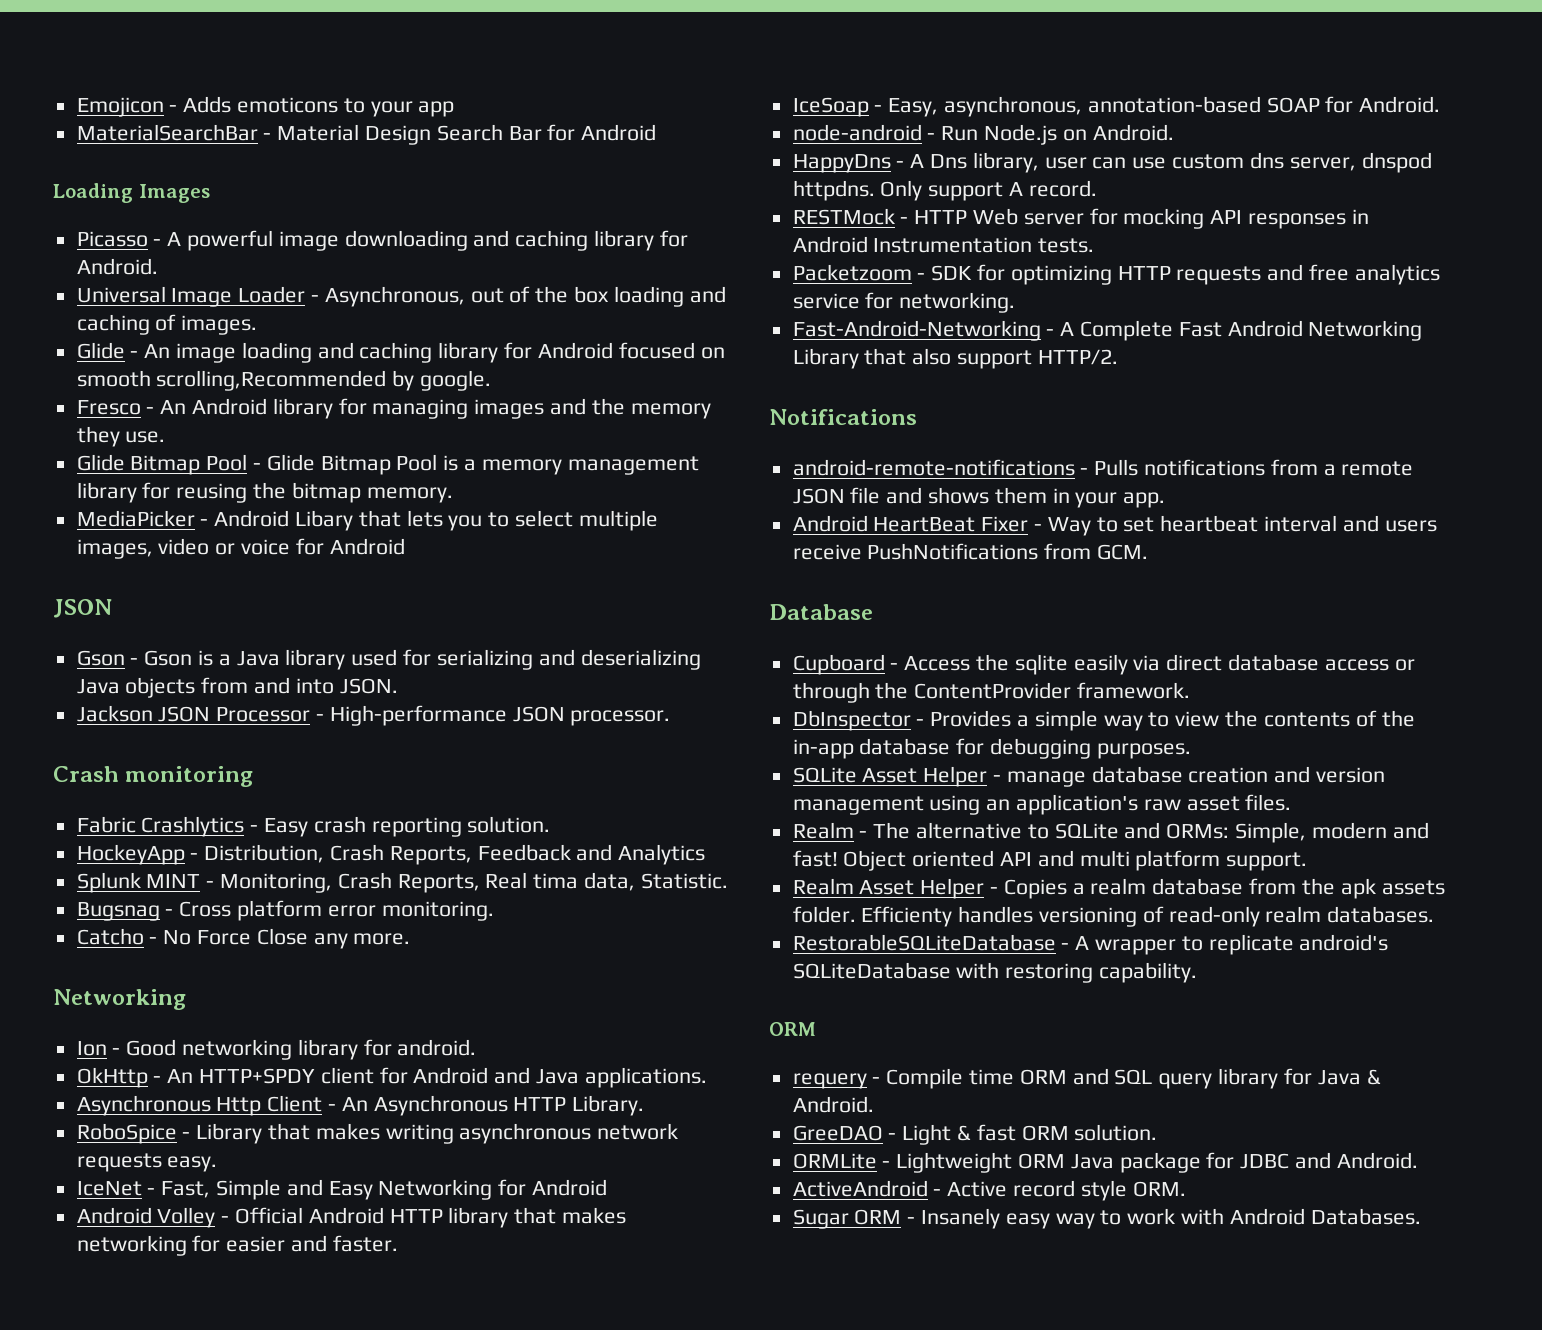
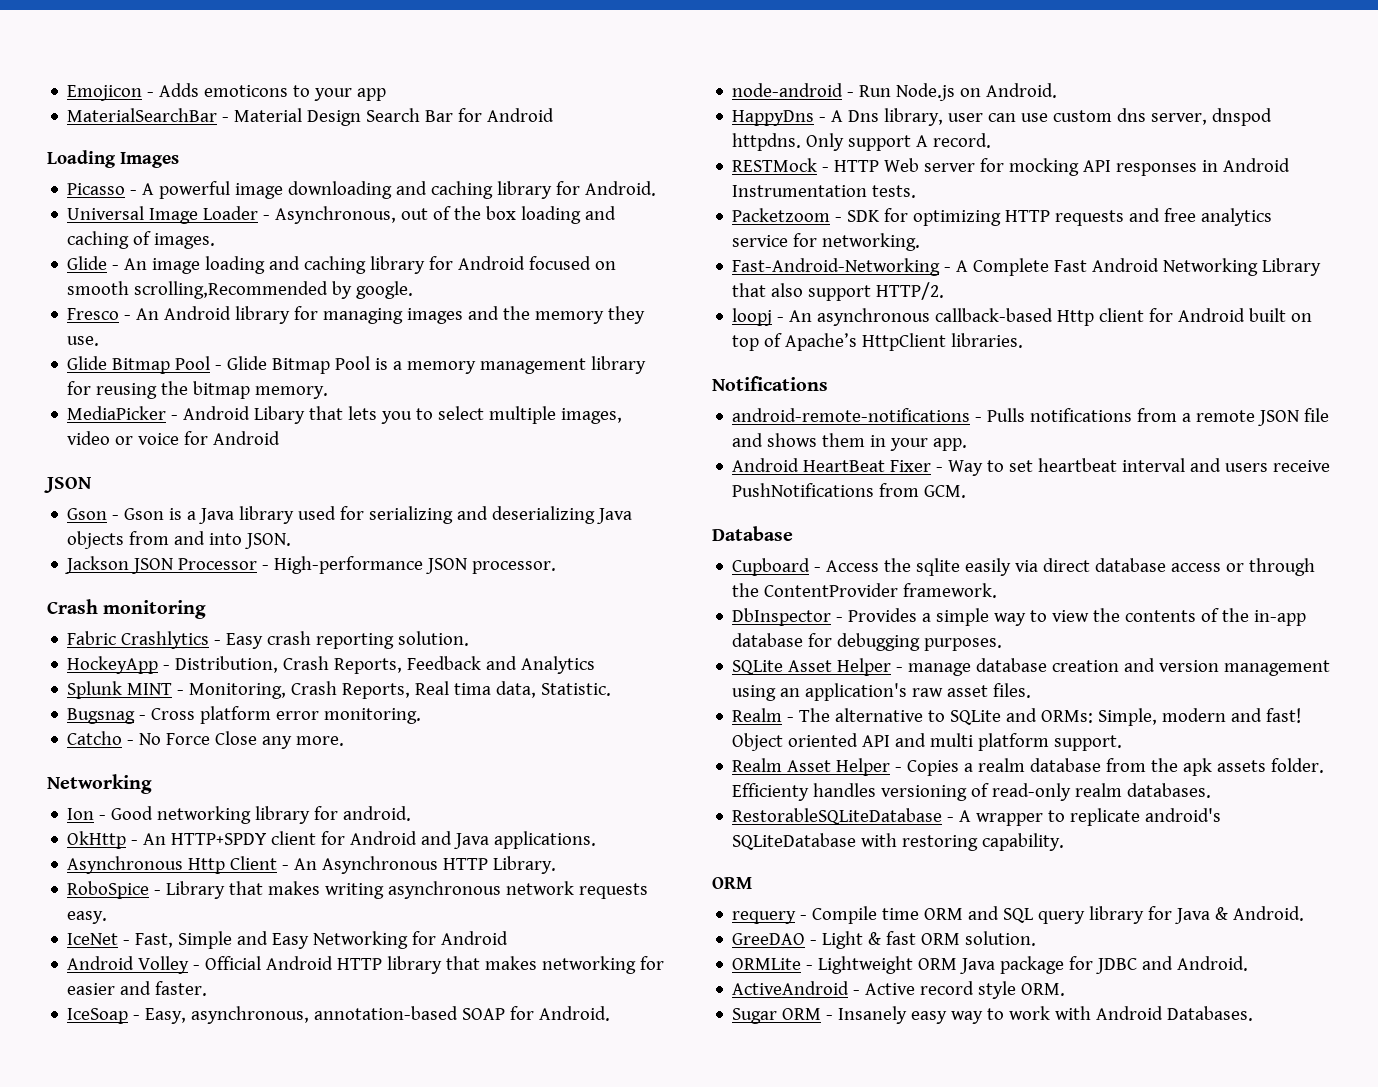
(1118, 357) none -> [732,308,1313,326] [732,333,1024,351] // loopj - An asynchronous callback-based Http client for Android built on top of Apache’s HttpClient libraries.

